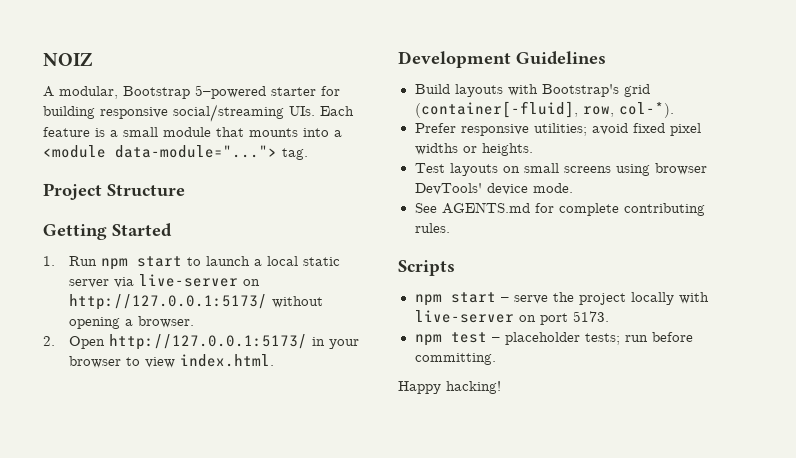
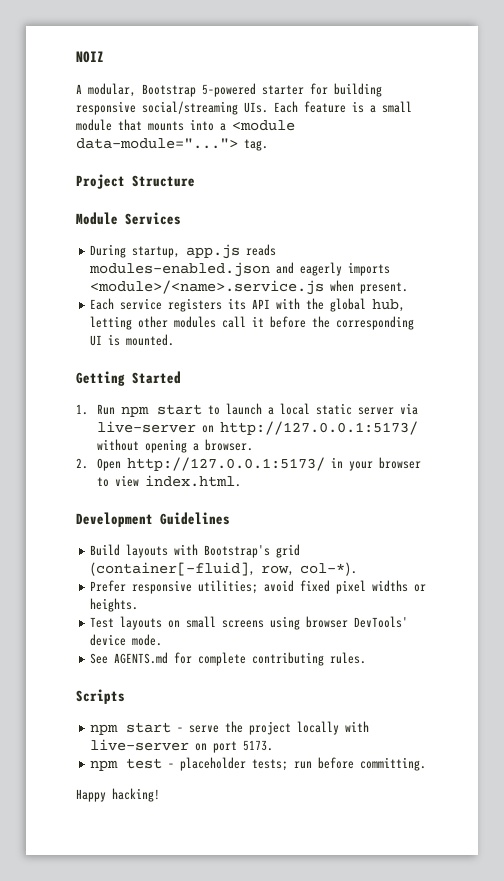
(185, 190) none -> [76,212,181,225] [90,244,277,259] [89,262,391,277] [90,280,409,295] [90,298,406,312] [90,316,415,330] [90,334,175,346] // Module Services // During startup, app.js reads modules-enabled.json and eagerly imports <module>/<name>.service.js when present. // Each service registers its API with the global hub, letting other modules call it before the corresponding UI is mounted.

